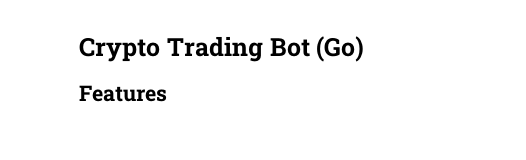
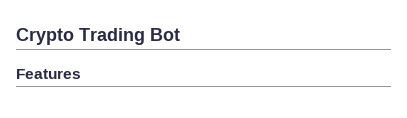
[316,36,365,62] (Go) -> (180, 34) none

